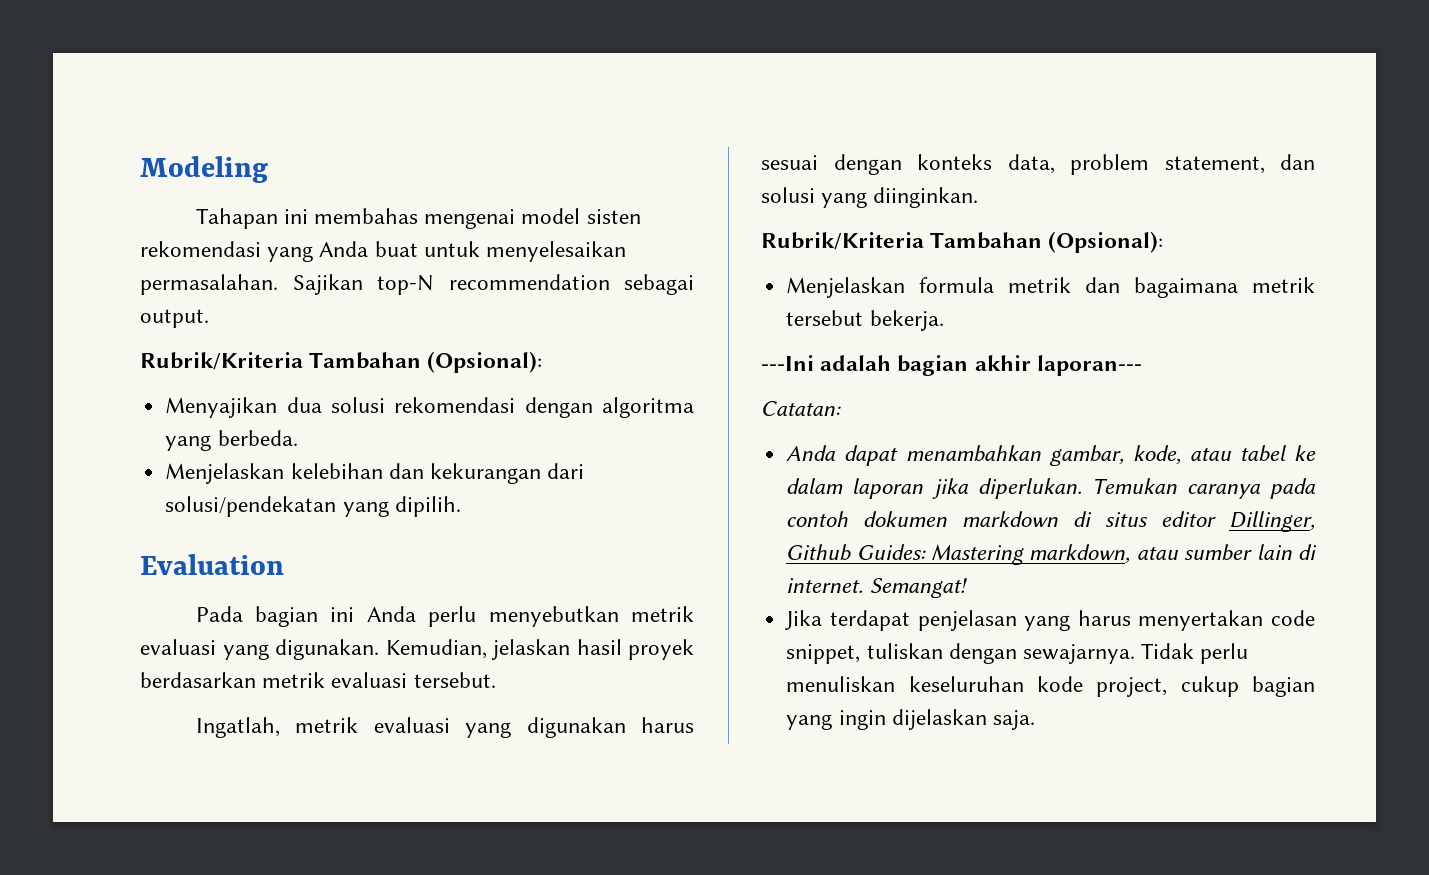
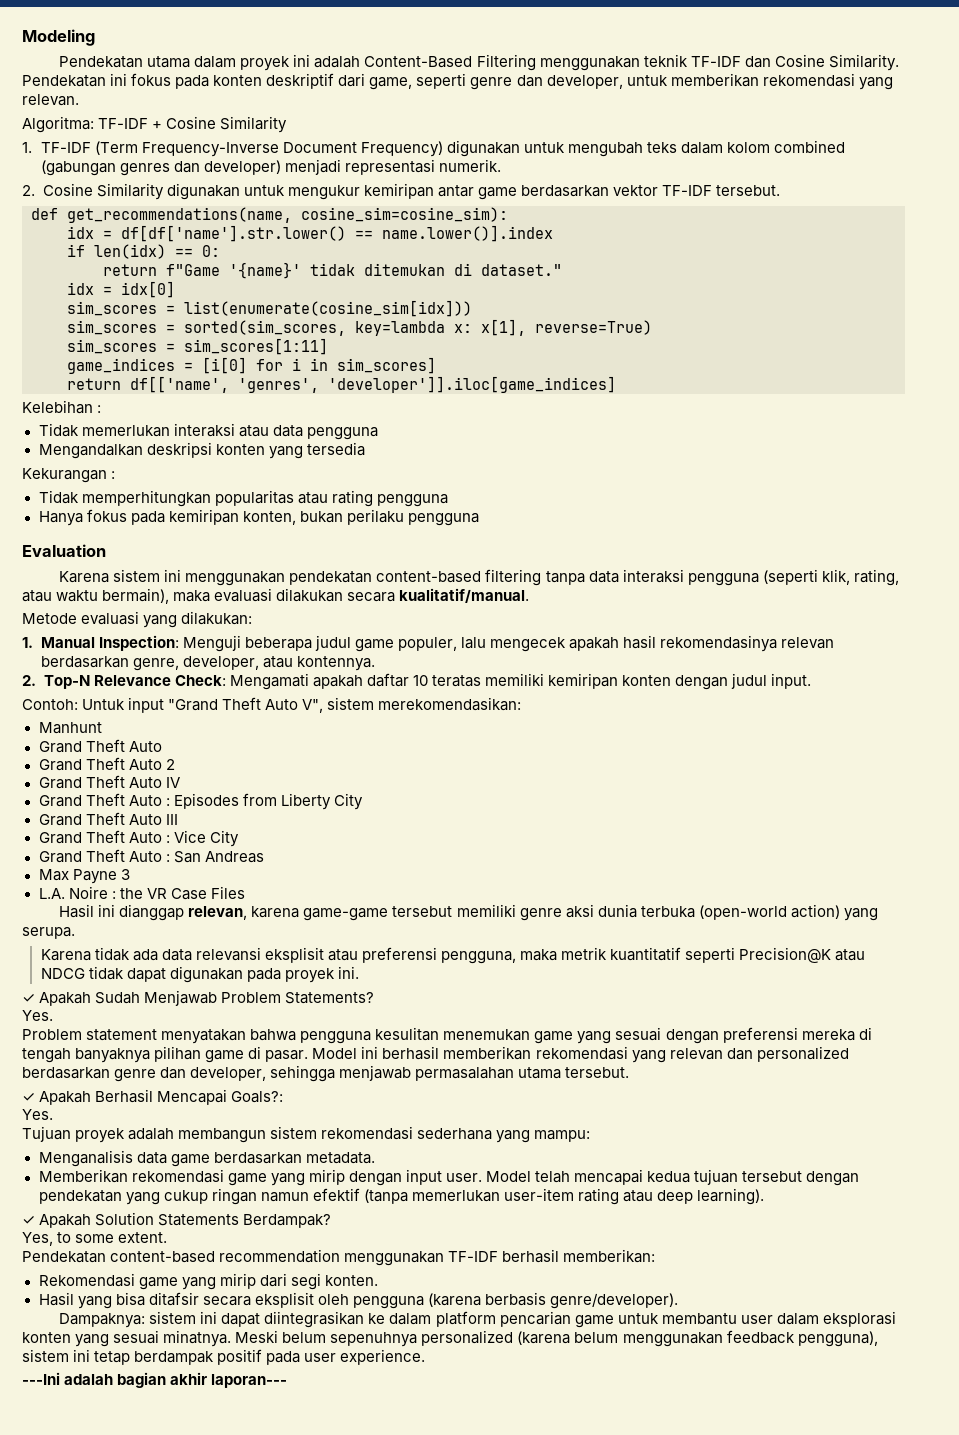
[195,208,641,229] [140,241,627,262] [140,274,694,295] [140,309,209,328] [140,351,543,373] [165,397,694,418] [165,430,298,451] [165,463,585,484] [165,496,461,517] [140,554,284,575] [195,606,694,627] [140,639,694,660] [140,672,496,688] [195,717,694,738] [761,154,1315,175] [761,187,979,208] [761,231,1164,253] [786,277,1315,298] [786,310,944,331] Tahapan ini membahas mengenai model sisten rekomendasi yang Anda buat untuk menyelesaikan permasalahan. Sajikan top-N recommendation sebagai output. // Rubrik/Kriteria Tambahan (Opsional): // Menyajikan dua solusi rekomendasi dengan algoritma yang berbeda. // Menjelaskan kelebihan dan kekurangan dari solusi/pendekatan yang dipilih. // Evaluation // Pada bagian ini Anda perlu menyebutkan metrik evaluasi yang digunakan. Kemudian, jelaskan hasil proyek berdasarkan metrik evaluasi tersebut. // Ingatlah, metrik evaluasi yang digunakan harus sesuai dengan konteks data, problem statement, dan solusi yang diinginkan. // Rubrik/Kriteria Tambahan (Opsional): // Menjelaskan formula metrik dan bagaimana metrik tersebut bekerja. -> [59,54,899,71] [22,73,893,90] [22,94,79,106] [22,116,288,133] [22,140,846,157] [40,159,501,176] [22,183,781,200] [31,207,508,223] [67,225,553,242] [67,244,220,259] [103,262,562,279] [67,281,175,298] [67,300,472,317] [67,319,652,336] [67,338,328,355] [67,357,436,374] [67,376,616,393] [22,400,102,414] [38,423,378,440] [38,442,365,459] [22,468,116,483] [38,490,448,507] [38,509,479,526] [22,544,106,557] [59,569,899,586] [22,588,530,604] [22,611,253,628] [22,635,835,652] [40,656,375,671] [22,673,812,690] [22,697,522,713] [38,722,102,734] [38,739,162,753] [38,757,175,771] [38,775,180,789] [38,793,363,810] [38,812,178,826] [38,830,239,847] [38,849,264,863] [38,869,130,884] [38,886,245,900] [59,904,878,921] [22,927,75,939] [40,947,866,964] [40,966,359,983] [22,990,375,1006] [22,1010,53,1021] [22,1027,872,1044] [22,1046,849,1063] [22,1065,630,1082] [22,1089,284,1105] [22,1109,53,1120] [22,1126,591,1143] [38,1150,375,1167] [38,1169,860,1186] [38,1188,765,1205] [22,1212,332,1228] [22,1232,168,1246] [22,1249,656,1266] [38,1273,378,1290] [38,1292,678,1309] [59,1311,896,1328] [22,1330,878,1347] [22,1349,426,1365] Pendekatan utama dalam proyek ini adalah Content-Based Filtering menggunakan teknik TF-IDF dan Cosine Similarity. Pendekatan ini fokus pada konten deskriptif dari game, seperti genre dan developer, untuk memberikan rekomendasi yang relevan. // Algoritma: TF-IDF + Cosine Similarity // 1. TF-IDF (Term Frequency-Inverse Document Frequency) digunakan untuk mengubah teks dalam kolom combined (gabungan genres dan developer) menjadi representasi numerik. // 2. Cosine Similarity digunakan untuk mengukur kemiripan antar game berdasarkan vektor TF-IDF tersebut. // def get_recommendations(name, cosine_sim=cosine_sim): // idx = df[df['name'].str.lower() == name.lower()].index // if len(idx) == 0: // return f"Game '{name}' tidak ditemukan di dataset." // idx = idx[0] // sim_scores = list(enumerate(cosine_sim[idx])) // sim_scores = sorted(sim_scores, key=lambda x: x[1], reverse=True) // sim_scores = sim_scores[1:11] // game_indices = [i[0] for i in sim_scores] // return df[['name', 'genres', 'developer']].iloc[game_indices] // Kelebihan : // Tidak memerlukan interaksi atau data pengguna // Mengandalkan deskripsi konten yang tersedia // Kekurangan : // Tidak memperhitungkan popularitas atau rating pengguna // Hanya fokus pada kemiripan konten, bukan perilaku pengguna // Evaluation // Karena sistem ini menggunakan pendekatan content-based filtering tanpa data interaksi pengguna (seperti klik, rating, atau waktu bermain), maka evaluasi dilakukan secara kualitatif/manual. // Metode evaluasi yang dilakukan: // 1. Manual Inspection: Menguji beberapa judul game populer, lalu mengecek apakah hasil rekomendasinya relevan berdasarkan genre, developer, atau kontennya. // 2. Top-N Relevance Check: Mengamati apakah daftar 10 teratas memiliki kemiripan konten dengan judul input. // Contoh: Untuk input "Grand Theft Auto V", sistem merekomendasikan: // Manhunt // Grand Theft Auto // Grand Theft Auto 2 // Grand Theft Auto IV // Grand Theft Auto : Episodes from Liberty City // Grand Theft Auto III // Grand Theft Auto : Vice City // Grand Theft Auto : San Andreas // Max Payne 3 // L.A. Noire : the VR Case Files // Hasil ini dianggap relevan, karena game-game tersebut memiliki genre aksi dunia terbuka (open-world action) yang serupa. // Karena tidak ada data relevansi eksplisit atau preferensi pengguna, maka metrik kuantitatif seperti Precision@K atau NDCG tidak dapat digunakan pada proyek ini. // ✓ Apakah Sudah Menjawab Problem Statements? // Yes. // Problem statement menyatakan bahwa pengguna kesulitan menemukan game yang sesuai dengan preferensi mereka di tengah banyaknya pilihan game di pasar. Model ini berhasil memberikan rekomendasi yang relevan dan personalized berdasarkan genre dan developer, sehingga menjawab permasalahan utama tersebut. // ✓ Apakah Berhasil Mencapai Goals?: // Yes. // Tujuan proyek adalah membangun sistem rekomendasi sederhana yang mampu: // Menganalisis data game berdasarkan metadata. // Memberikan rekomendasi game yang mirip dengan input user. Model telah mencapai kedua tujuan tersebut dengan pendekatan yang cukup ringan namun efektif (tanpa memerlukan user-item rating atau deep learning). // ✓ Apakah Solution Statements Berdampak? // Yes, to some extent. // Pendekatan content-based recommendation menggunakan TF-IDF berhasil memberikan: // Rekomendasi game yang mirip dari segi konten. // Hasil yang bisa ditafsir secara eksplisit oleh pengguna (karena berbasis genre/developer). // Dampaknya: sistem ini dapat diintegrasikan ke dalam platform pencarian game untuk membantu user dalam eksplorasi konten yang sesuai minatnya. Meski belum sepenuhnya personalized (karena belum menggunakan feedback pengguna), sistem ini tetap berdampak positif pada user experience.
[761,401,841,416] [786,445,1316,466] [786,478,1315,499] [786,511,1315,532] [786,544,1317,565] [786,578,967,598] [785,610,1315,631] [786,643,1249,664] [786,676,1315,697] [786,709,1035,730] // Catatan: // Anda dapat menambahkan gambar, kode, atau tabel ke dalam laporan jika diperlukan. Temukan caranya pada contoh dokumen markdown di situs editor Dillinger, Github Guides: Mastering markdown, atau sumber lain di internet. Semangat! // Jika terdapat penjelasan yang harus menyertakan code snippet, tuliskan dengan sewajarnya. Tidak perlu menuliskan keseluruhan kode project, cukup bagian yang ingin dijelaskan saja. -> (288, 1381) none

